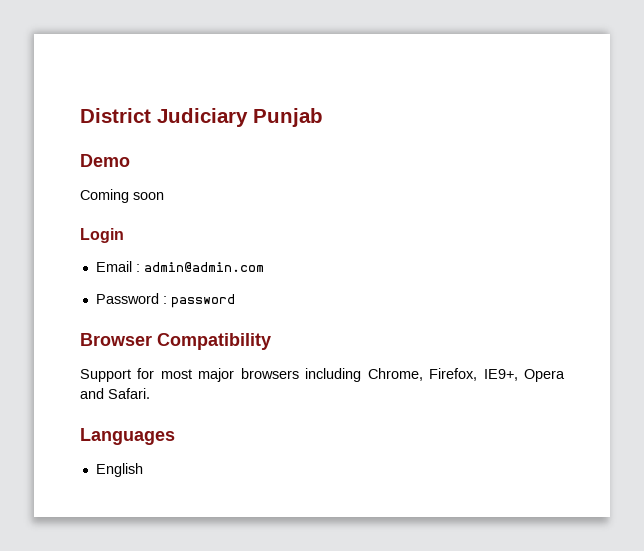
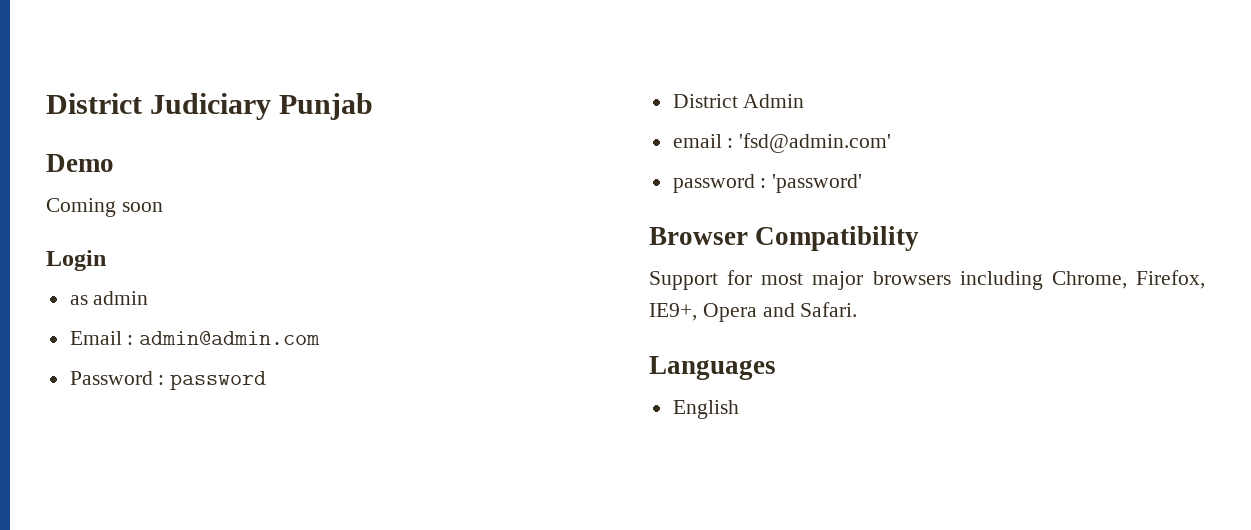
(124, 235) none -> [69,291,149,305] // as admin
(235, 301) none -> [672,94,805,108] [672,133,892,153] [672,174,863,193] // District Admin // email : 'fsd@admin.com' // password : 'password'

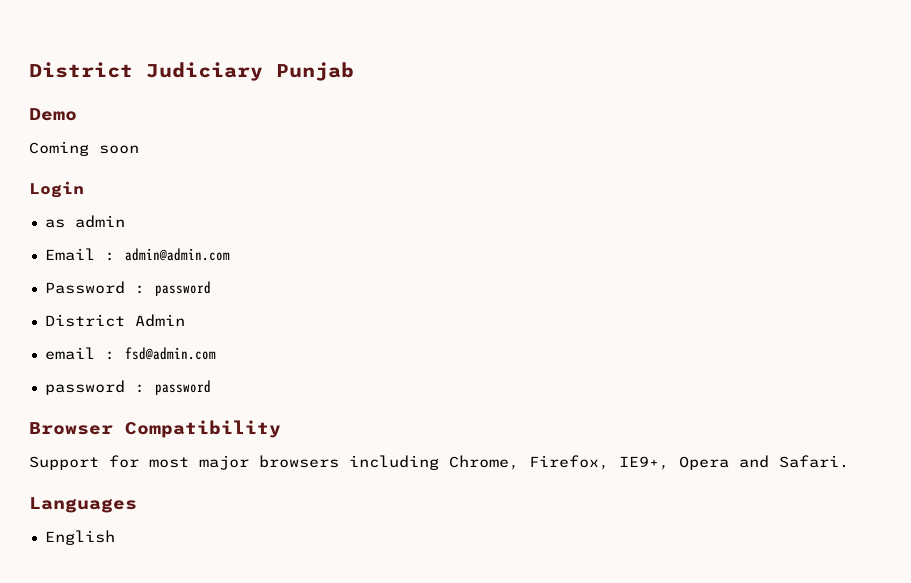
[739,133,892,153] 'fsd@admin.com' -> [124,347,216,360] fsd@admin.com
[772,174,863,193] 'password' -> [154,380,211,395] password

